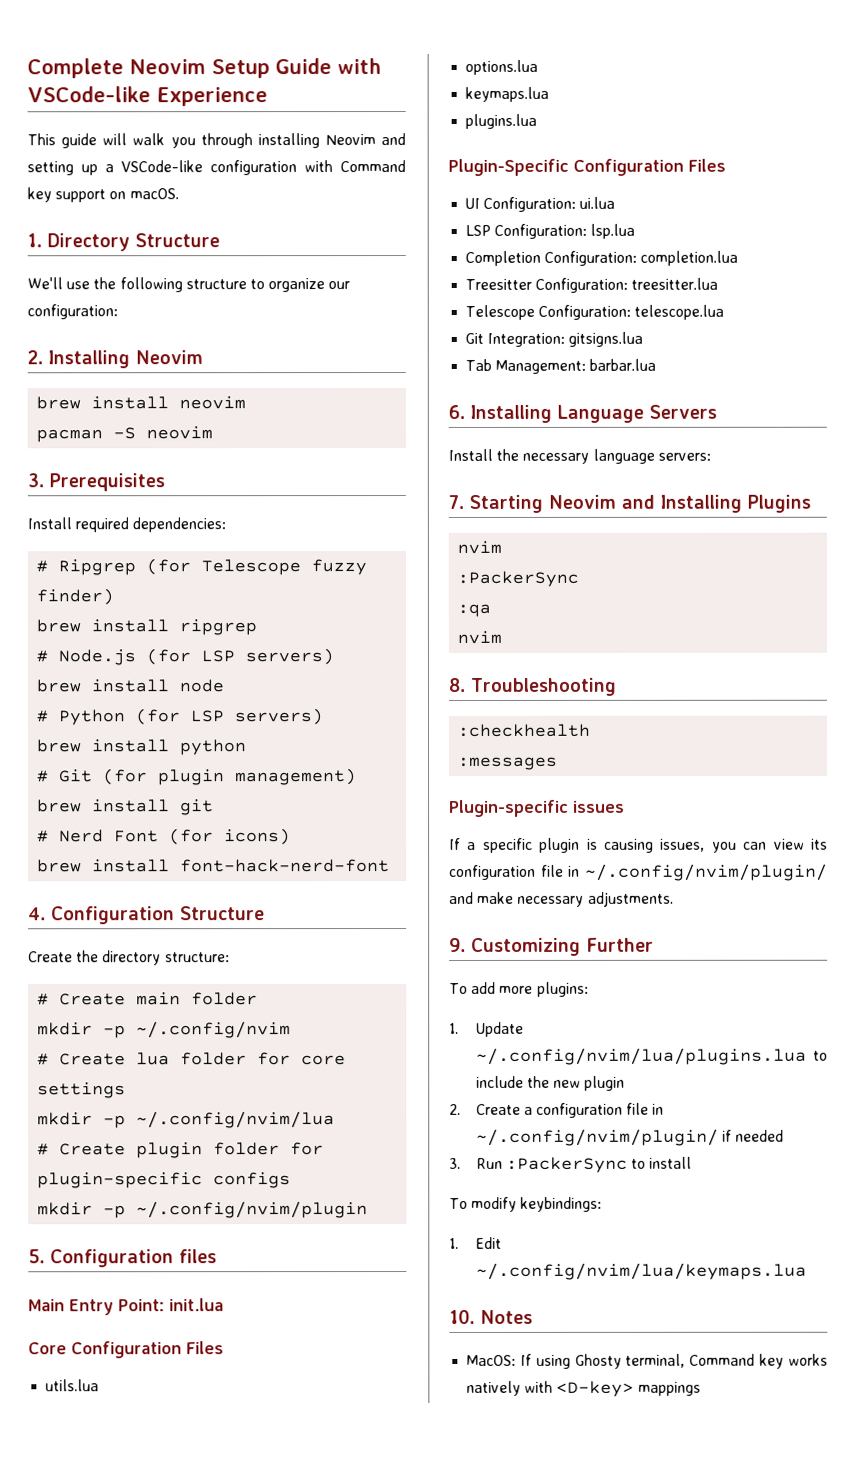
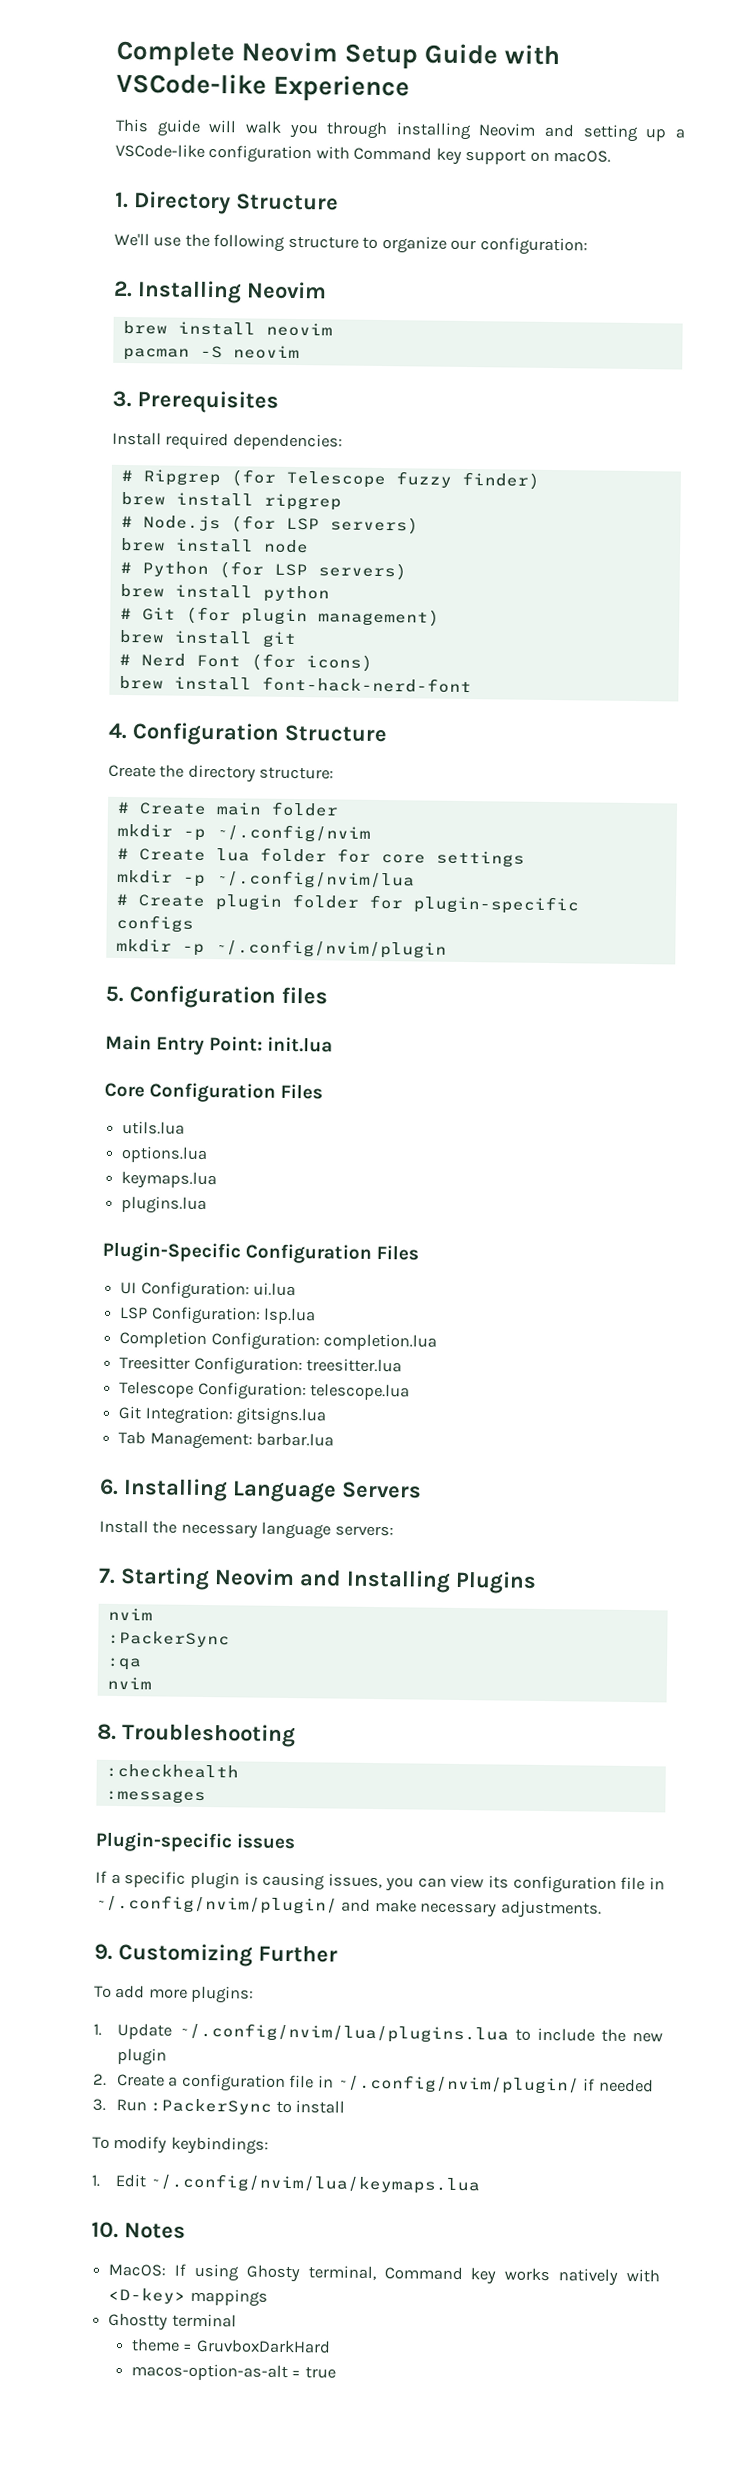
(701, 1388) none -> [108,2312,237,2331] [130,2338,331,2354] [130,2363,336,2382] // Ghostty terminal // theme = GruvboxDarkHard // macos-option-as-alt = true

